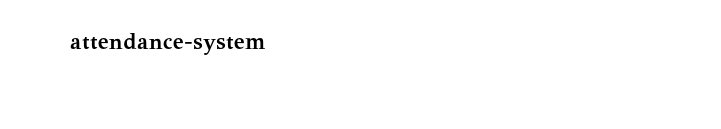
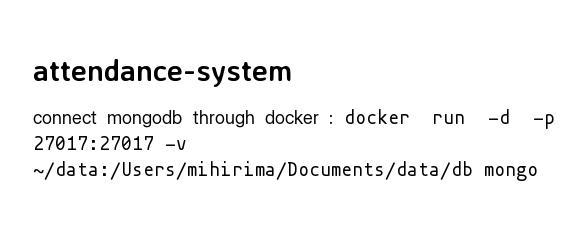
(266, 44) none -> [33,109,555,129] [33,136,187,150] [33,161,538,181] // connect mongodb through docker : docker run -d -p 27017:27017 -v ~/data:/Users/mihirima/Documents/data/db mongo

